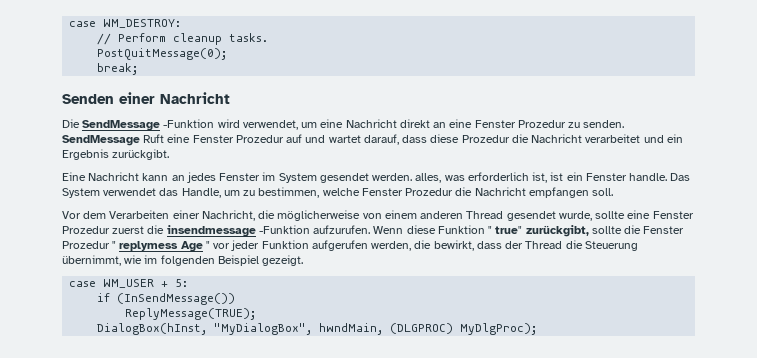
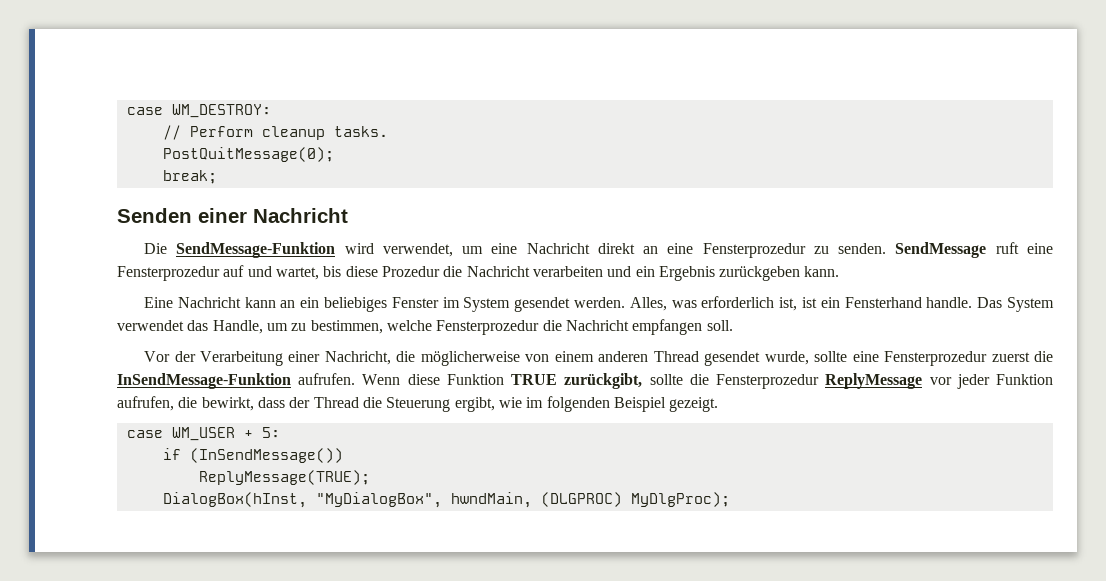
[82,119,215,131] SendMessage -Funktion -> [176,242,336,258] SendMessage-Funktion
[474,120,566,128] Fenster Prozedur -> [702,243,806,258] Fensterprozedur
[143,134,428,145] Ruft eine Fenster Prozedur auf und wartet darauf, dass -> [995,242,1054,254] [117,265,342,281] ruft eine Fensterprozedur auf und wartet, bis
[585,134,641,143] verarbeitet -> [532,266,603,277] verarbeiten
[112,149,170,160] zurückgibt. -> [719,266,840,281] zurückgeben kann.
[186,172,216,183] jedes -> [300,297,388,312] ein beliebiges
[415,173,442,183] alles, -> [629,297,667,311] Alles,
[585,173,627,181] Fenster -> [844,297,922,308] Fensterhand
[361,188,454,196] Fenster Prozedur -> [436,320,540,335] Fensterprozedur
[83,210,170,219] dem Verarbeiten -> [174,351,284,366] der Verarbeitung
[652,211,694,219] [62,225,371,237] Fenster Prozedur zuerst die insendmessage -Funktion aufzurufen. -> [884,351,1053,366] [117,373,356,389] Fensterprozedur zuerst die InSendMessage-Funktion aufrufen.
[488,226,523,234] " true" -> [511,374,558,385] TRUE
[643,226,685,234] [62,241,210,252] Fenster Prozedur " replymess Age " -> [716,373,923,389] Fensterprozedur ReplyMessage
[311,240,412,251] aufgerufen werden, -> [117,396,174,411] aufrufen,
[62,255,121,266] übernimmt, -> [454,397,495,412] ergibt,

